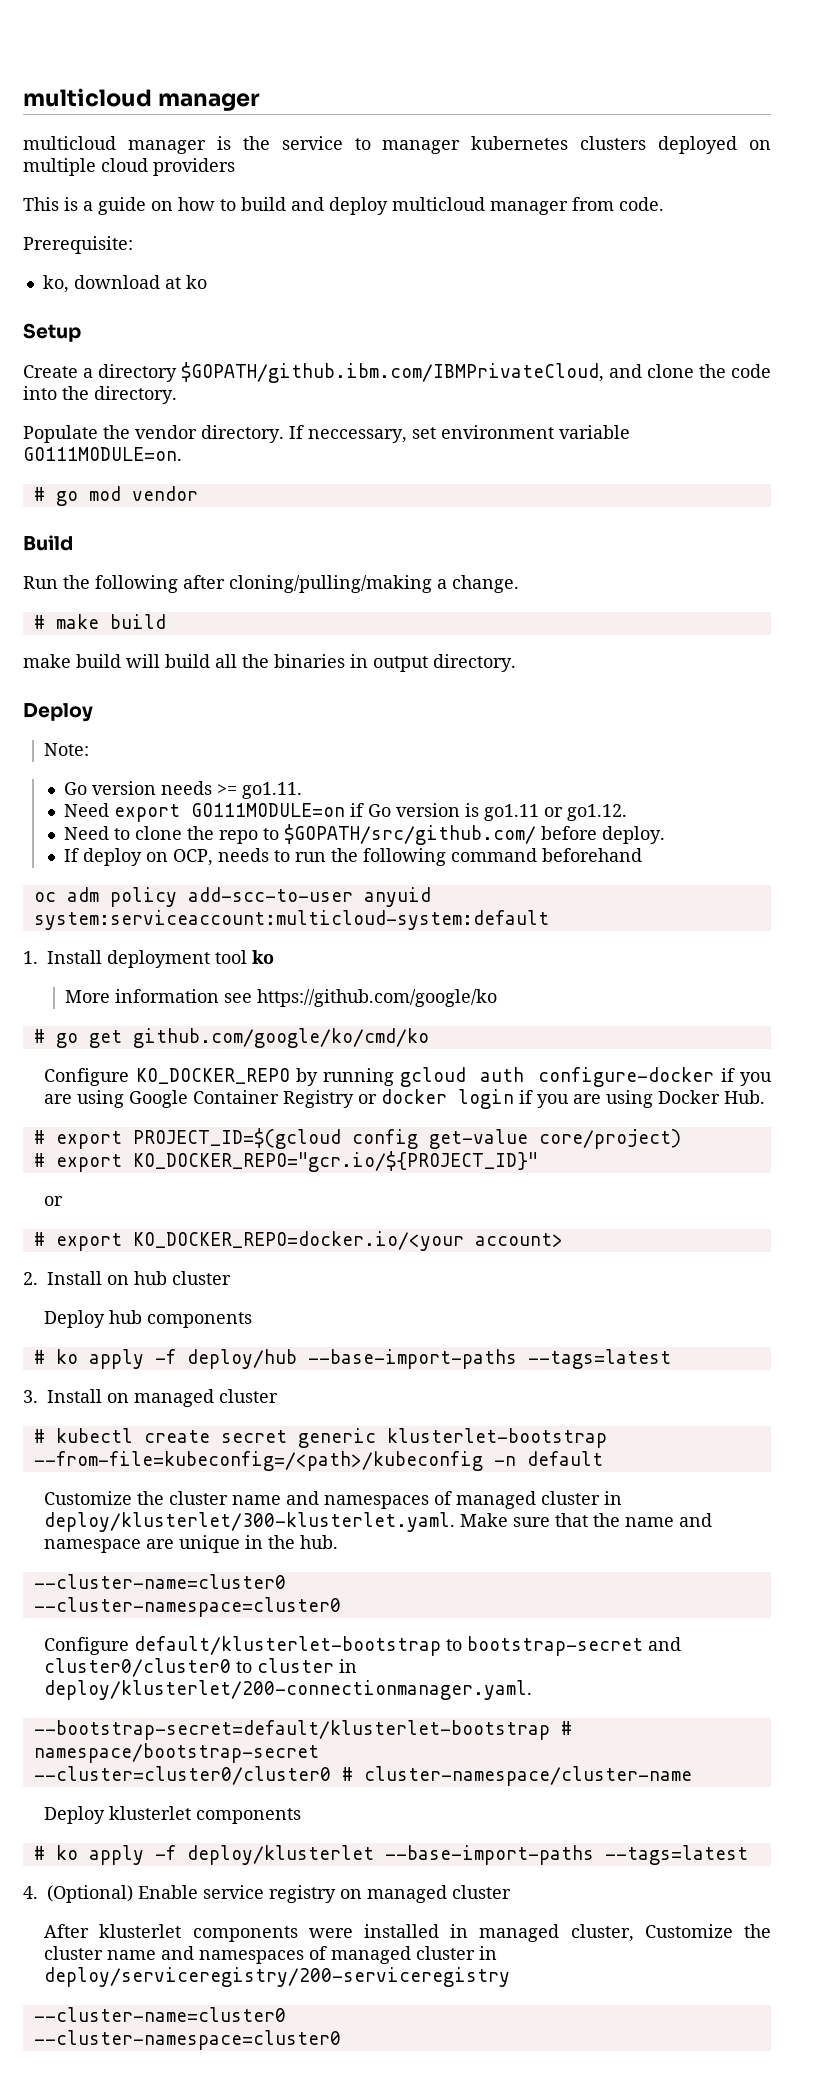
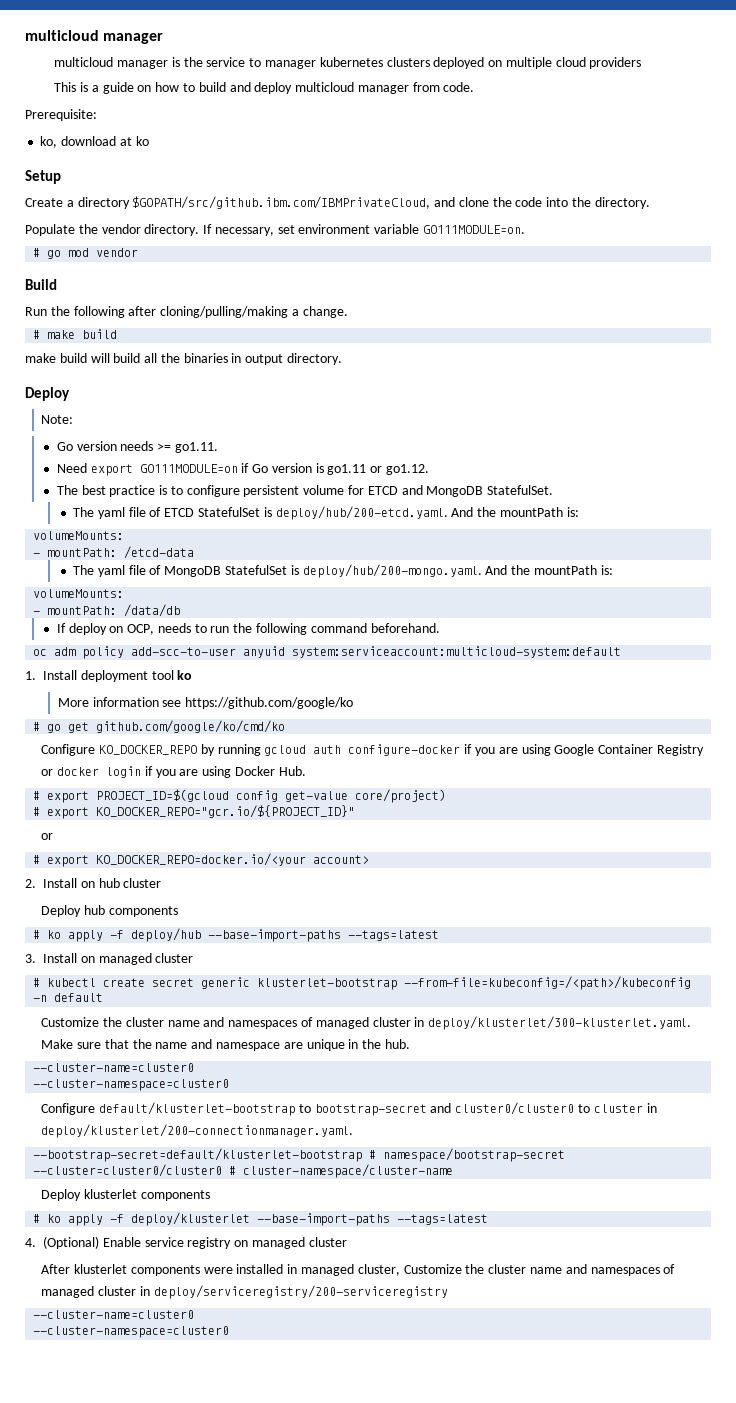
[181,362,604,383] $GOPATH/github.ibm.com/IBMPrivateCloud, -> [132,196,431,209] $GOPATH/src/github.ibm.com/IBMPrivateCloud,
[308,429,407,443] neccessary, -> [214,227,274,236] necessary,
[63,824,665,845] Need to clone the repo to $GOPATH/src/github.com/ before deploy. -> [56,485,554,497] [73,506,579,520] [33,531,125,540] [33,546,195,559] [73,564,613,578] [33,589,125,598] [33,604,181,617] The best practice is to configure persistent volume for ETCD and MongoDB StatefulSet. // The yaml file of ETCD StatefulSet is deploy/hub/200-etcd.yaml. And the mountPath is: // volumeMounts: // - mountPath: /etcd-data // The yaml file of MongoDB StatefulSet is deploy/hub/200-mongo.yaml. And the mountPath is: // volumeMounts: // - mountPath: /data/db
[541,848,642,862] beforehand -> [370,623,440,633] beforehand.

